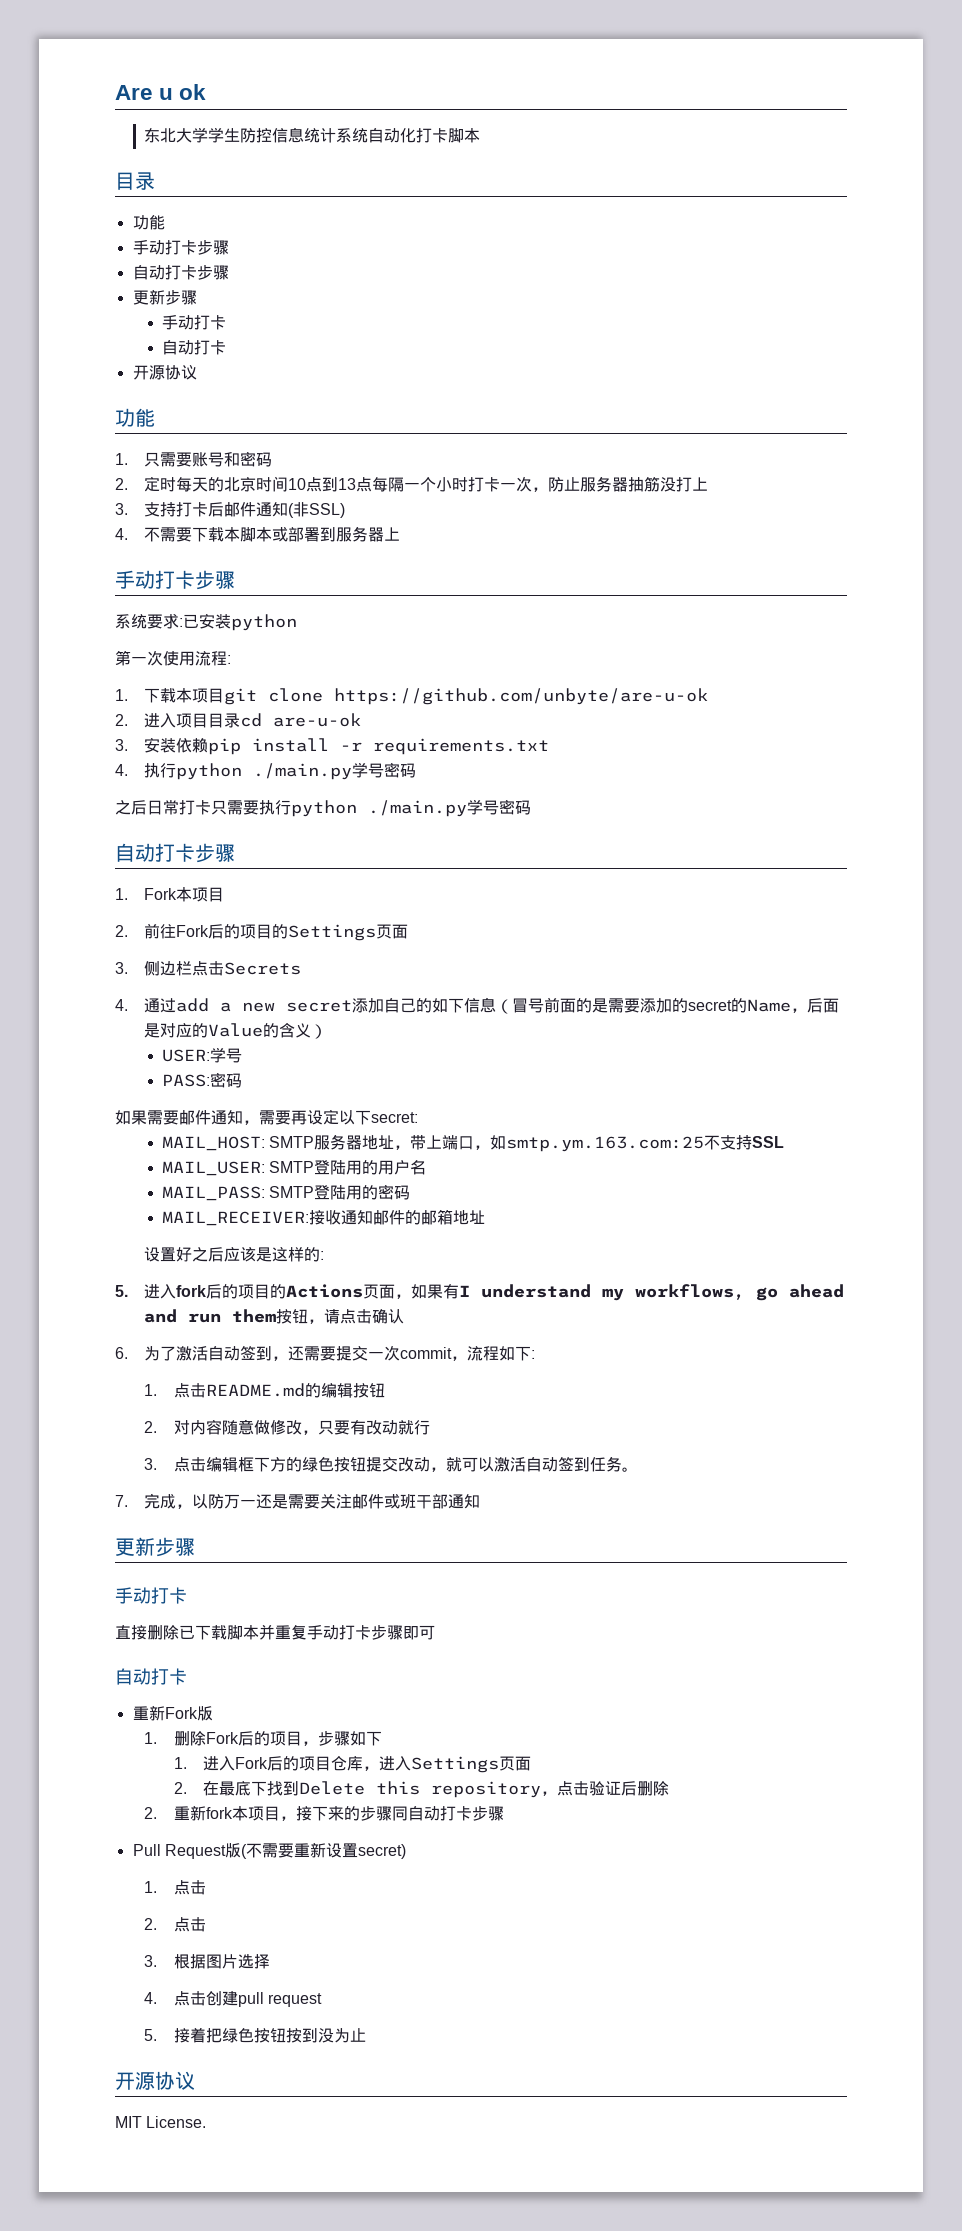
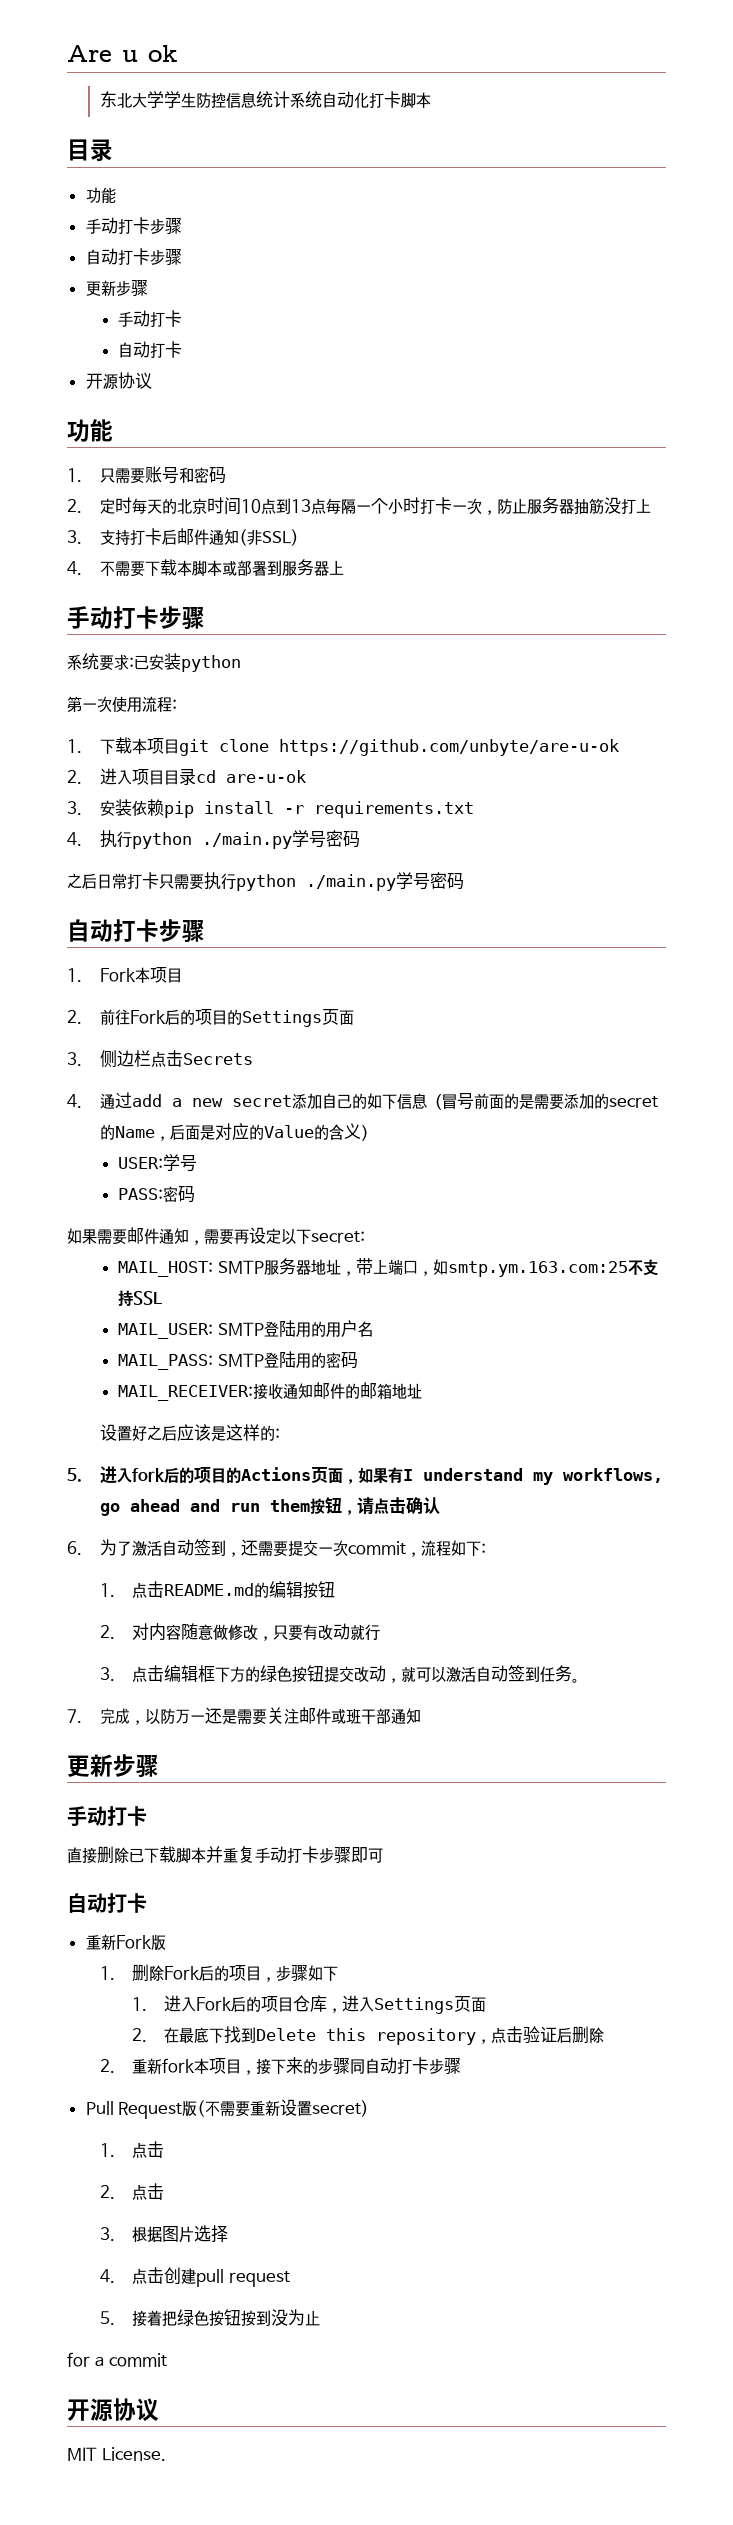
(366, 2035) none -> [67,2352,168,2367] // for a commit

